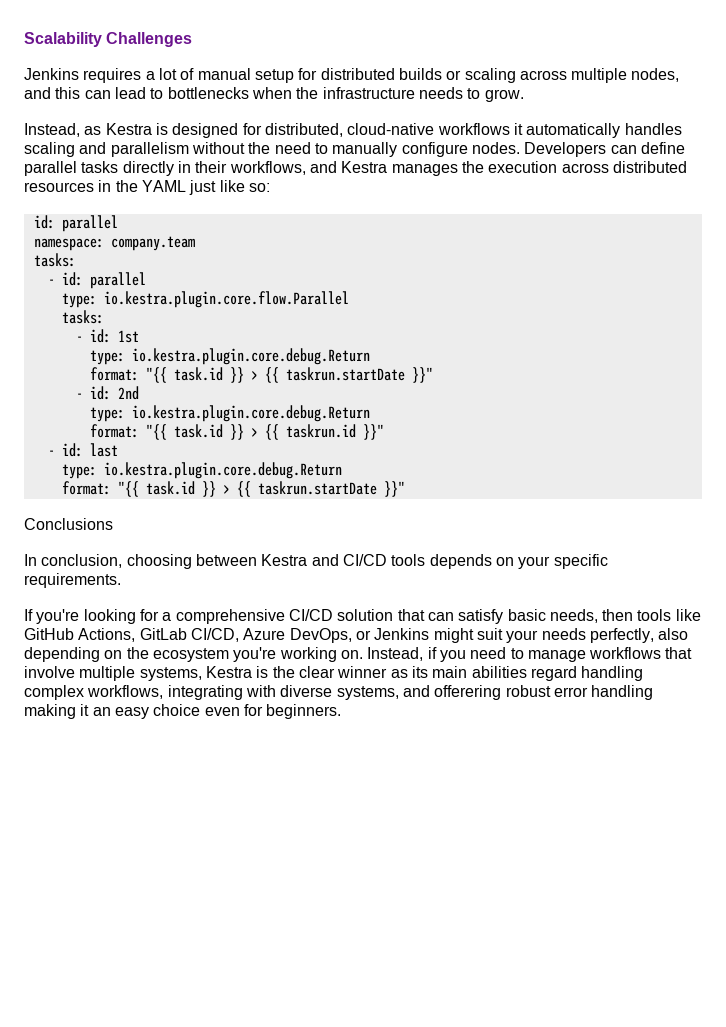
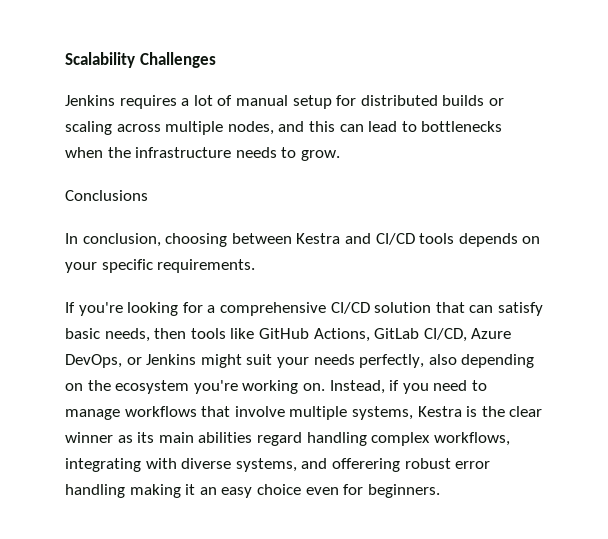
[24,123,682,138] [24,142,685,157] [24,161,687,176] [24,180,270,195] [33,215,118,232] [33,236,195,251] [33,253,76,267] [47,272,146,289] [61,291,349,308] [61,310,104,324] [75,329,139,343] [89,348,370,365] [89,367,433,383] [75,386,139,400] [89,405,370,422] [89,424,384,440] [47,443,118,457] [61,462,342,479] [61,481,405,497] // Instead, as Kestra is designed for distributed, cloud-native workflows it automatically handles scaling and parallelism without the need to manually configure nodes. Developers can define parallel tasks directly in their workflows, and Kestra manages the execution across distributed resources in the YAML just like so: // id: parallel // namespace: company.team // tasks: // - id: parallel // type: io.kestra.plugin.core.flow.Parallel // tasks: // - id: 1st // type: io.kestra.plugin.core.debug.Return // format: "{{ task.id }} > {{ taskrun.startDate }}" // - id: 2nd // type: io.kestra.plugin.core.debug.Return // format: "{{ task.id }} > {{ taskrun.id }}" // - id: last // type: io.kestra.plugin.core.debug.Return // format: "{{ task.id }} > {{ taskrun.startDate }}" -> (340, 155) none

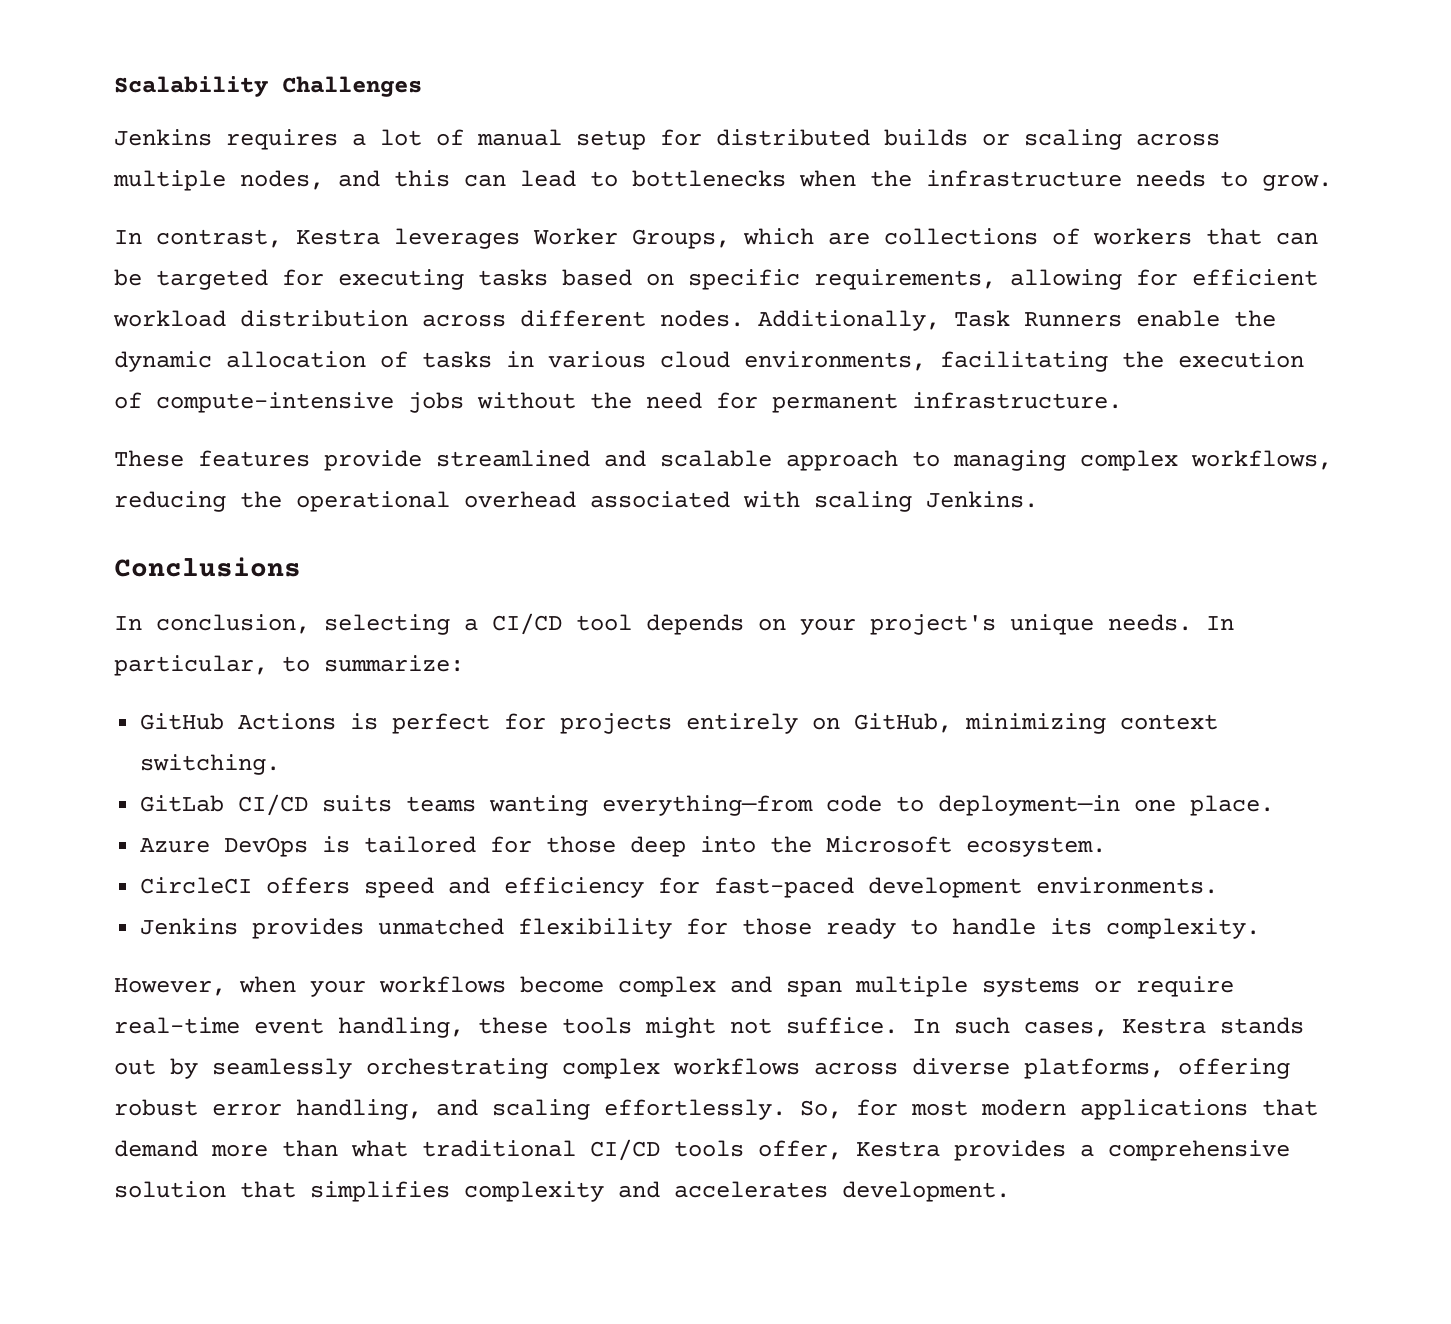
[65,190,148,201] [65,233,541,247] [65,259,256,273] [65,302,203,316] Conclusions // In conclusion, choosing between Kestra and CI/CD tools depends on your specific requirements. // If you're looking for -> [114,228,1318,249] [114,269,1318,290] [113,310,1276,331] [114,351,1304,372] [114,392,1122,413] [114,450,1332,471] [114,491,1038,512] [114,557,301,577] [114,613,1234,635] [114,655,464,676] [140,713,1219,734] [140,754,281,775] [140,794,1275,816] [140,836,1107,857] [140,877,1219,898] [140,918,1261,939] [114,976,1234,997] [114,1017,1304,1038] [114,1058,1290,1079] [114,1099,1318,1120] [114,1139,1066,1161] In contrast, Kestra leverages Worker Groups, which are collections of workers that can be targeted for executing tasks based on specific requirements, allowing for efficient workload distribution across different nodes. Additionally, Task Runners enable the dynamic allocation of tasks in various cloud environments, facilitating the execution of compute-intensive jobs without the need for permanent infrastructure. // These features provide streamlined and scalable approach to managing complex workflows, reducing the operational overhead associated with scaling Jenkins. // Conclusions // In conclusion, selecting a CI/CD tool depends on your project's unique needs. In particular, to summarize: // GitHub Actions is perfect for projects entirely on GitHub, minimizing context switching. // GitLab CI/CD suits teams wanting everything—from code to deployment—in one place. // Azure DevOps is tailored for those deep into the Microsoft ecosystem. // CircleCI offers speed and efficiency for fast-paced development environments. // Jenkins provides unmatched flexibility for those ready to handle its complexity. // However, when your workflows become complex and span multiple systems or require real-time event handling, these tools might not suffice. In such cases, Kestra stands out by seamlessly orchestrating complex workflows across diverse platforms, offering robust error handling, and scaling effortlessly. So, for most modern applications that demand more than what traditional CI/CD tools offer, Kestra provides
[330,302,370,314] CI/CD -> (1290, 1150) none
[469,302,543,316] [65,328,512,342] [65,354,535,368] [65,380,487,394] [65,406,543,420] [65,432,510,446] [65,458,491,472] [65,484,440,498] can satisfy basic needs, then tools like GitHub Actions, GitLab CI/CD, Azure DevOps, or Jenkins might suit your needs perfectly, also depending on the ecosystem you're working on. Instead, if you need to manage workflows that involve multiple systems, Kestra is the clear winner as its main abilities regard handling complex workflows, integrating with diverse systems, and offerering robust error handling making it an easy choice even for beginners. -> [310,1181,1010,1202] simplifies complexity and accelerates development.

